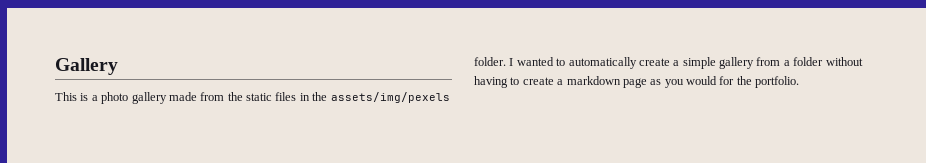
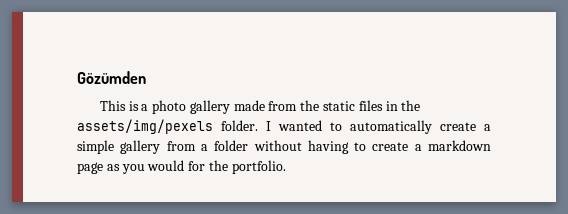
[55,58,118,75] Gallery -> [77,71,146,84] Gözümden

